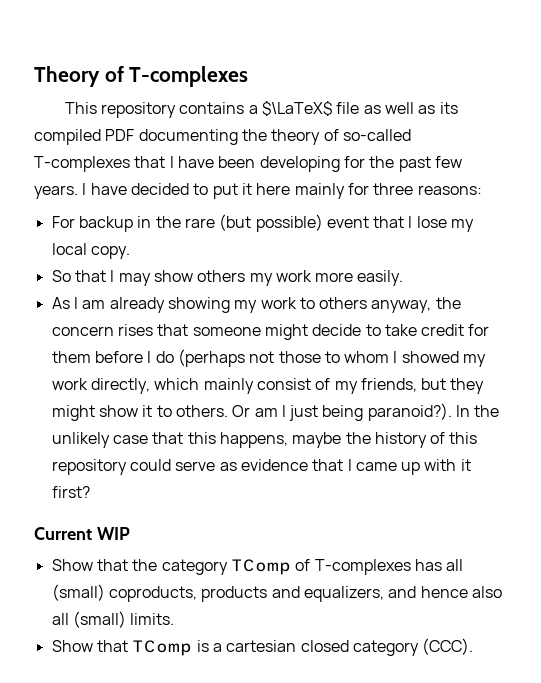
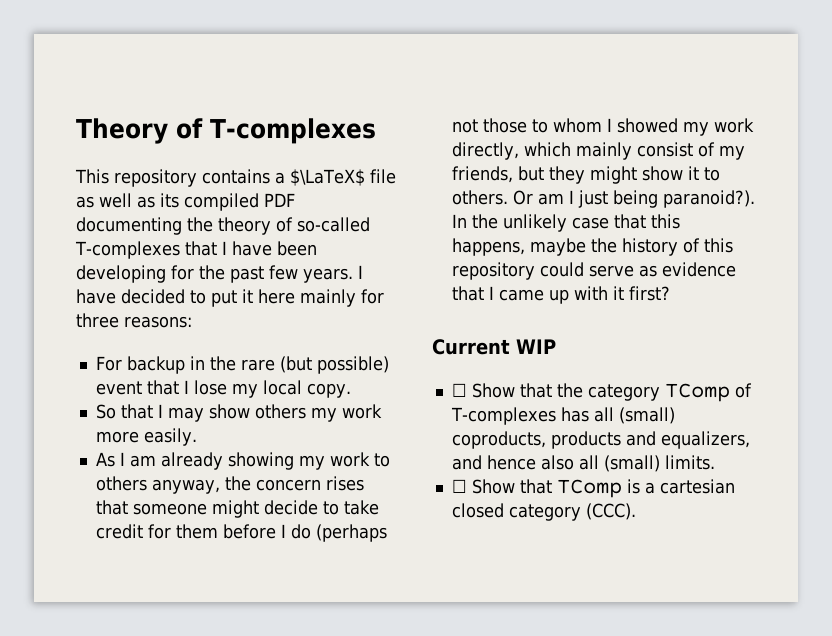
(130, 533) none -> [451,383,467,397] ☐
(175, 619) none -> [451,479,467,493] ☐

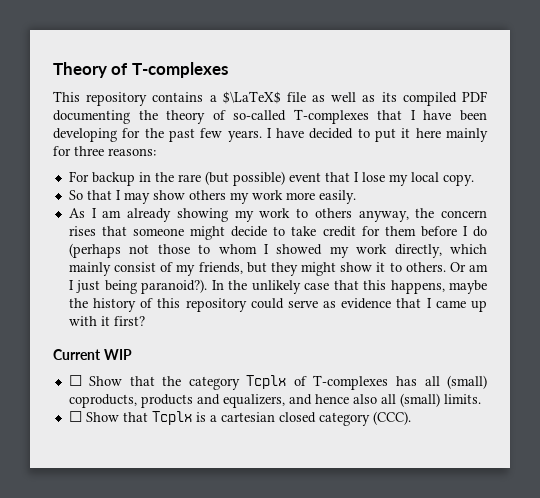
[664,383,730,402] TComp -> [246,375,287,389] Tcplx
[556,479,622,498] TComp -> [151,411,192,425] Tcplx

